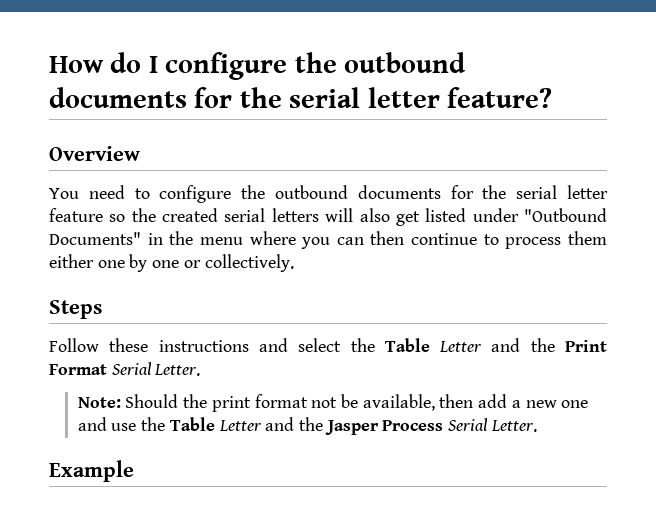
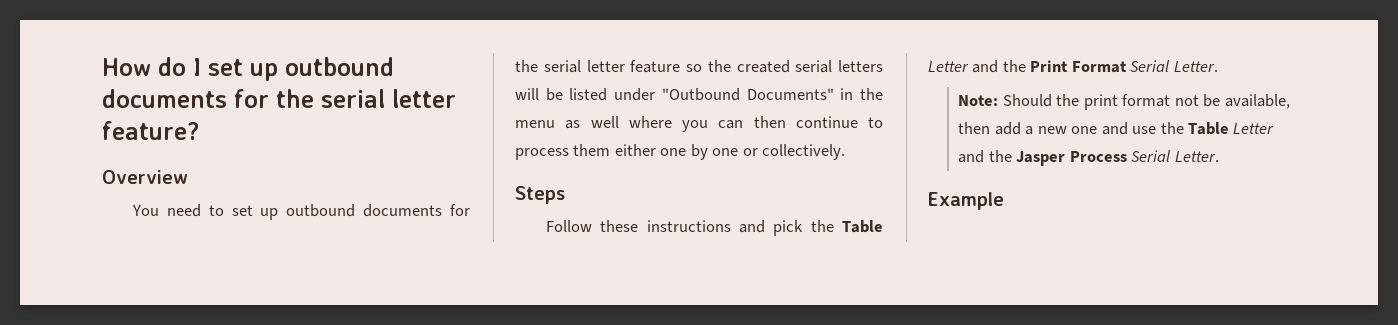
[165,52,337,80] configure the -> [208,59,278,81] set up
[159,185,266,203] configure the -> [231,205,279,220] set up
[359,208,420,226] also get -> [545,88,563,101] be
(243, 241) none -> [565,116,619,129] as well
[298,338,342,352] select -> [773,220,804,236] pick

